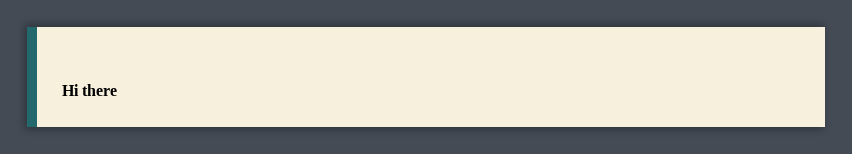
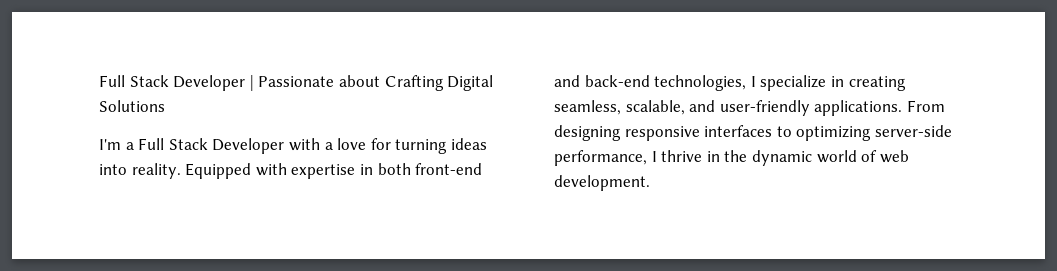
[62,84,118,96] Hi there -> [99,75,494,91] [99,100,165,112] [99,138,487,154] [99,163,483,179] [554,75,906,91] [554,100,945,116] [554,125,952,141] [554,150,909,166] [554,175,650,191] Full Stack Developer | Passionate about Crafting Digital Solutions // I'm a Full Stack Developer with a love for turning ideas into reality. Equipped with expertise in both front-end and back-end technologies, I specialize in creating seamless, scalable, and user-friendly applications. From designing responsive interfaces to optimizing server-side performance, I thrive in the dynamic world of web development.

